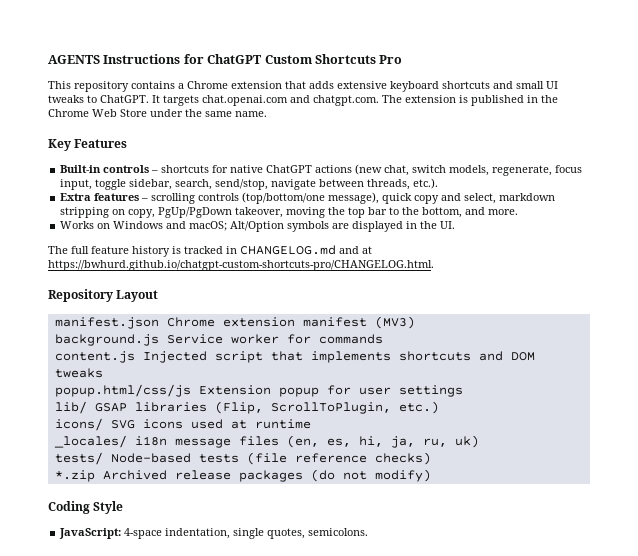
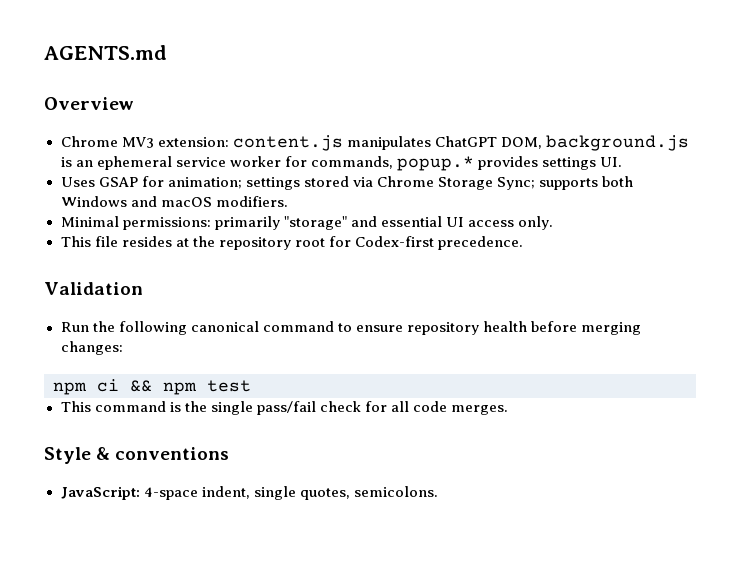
[48,54,403,64] [48,81,558,92] [48,95,558,106] [48,109,267,117] [48,139,128,151] [60,164,583,176] [60,178,439,190] [60,192,556,204] [60,207,519,218] [60,221,456,232] [48,245,372,257] [48,260,434,271] [48,289,159,302] [54,316,415,329] [54,334,383,346] [54,351,535,363] [54,368,103,378] [54,384,463,397] [54,401,439,414] [54,418,311,431] [53,435,479,448] [54,452,431,465] [54,469,431,482] [48,501,90,514] AGENTS Instructions for ChatGPT Custom Shortcuts Pro // This repository contains a Chrome extension that adds extensive keyboard shortcuts and small UI tweaks to ChatGPT. It targets chat.openai.com and chatgpt.com. The extension is published in the Chrome Web Store under the same name. // Key Features // Built‑in controls – shortcuts for native ChatGPT actions (new chat, switch models, regenerate, focus input, toggle sidebar, search, send/stop, navigate between threads, etc.). // Extra features – scrolling controls (top/bottom/one message), quick copy and select, markdown stripping on copy, PgUp/PgDown takeover, moving the top bar to the bottom, and more. // Works on Windows and macOS; Alt/Option symbols are displayed in the UI. // The full feature history is tracked in CHANGELOG.md and at https://bwhurd.github.io/chatgpt-custom-shortcuts-pro/CHANGELOG.html. // Repository Layout // manifest.json Chrome extension manifest (MV3) // background.js Service worker for commands // content.js Injected script that implements shortcuts and DOM tweaks // popup.html/css/js Extension popup for user settings // lib/ GSAP libraries (Flip, ScrollToPlugin, etc.) // icons/ SVG icons used at runtime // _locales/ i18n message files (en, es, hi, ja, ru, uk) // tests/ Node-based tests (file reference checks) // *.zip Archived release packages (do not modify) // Coding -> [44,45,167,60] [44,97,134,110] [60,135,689,151] [60,156,622,171] [60,176,634,190] [60,196,288,207] [60,216,553,230] [60,236,523,250] [44,282,143,295] [60,321,641,335] [60,341,123,355] [53,379,251,395] [60,401,509,415] AGENTS.md // Overview // Chrome MV3 extension: content.js manipulates ChatGPT DOM, background.js is an ephemeral service worker for commands, popup.* provides settings UI. // Uses GSAP for animation; settings stored via Chrome Storage Sync; supports both Windows and macOS modifiers. // Minimal permissions: primarily "storage" and essential UI access only. // This file resides at the repository root for Codex-first precedence. // Validation // Run the following canonical command to ensure repository health before merging changes: // npm ci && npm test // This command is the single pass/fail check for all code merges. //
(124, 507) none -> [96,447,230,460] & conventions
[165,528,231,539] indentation, -> [201,486,250,499] indent,

